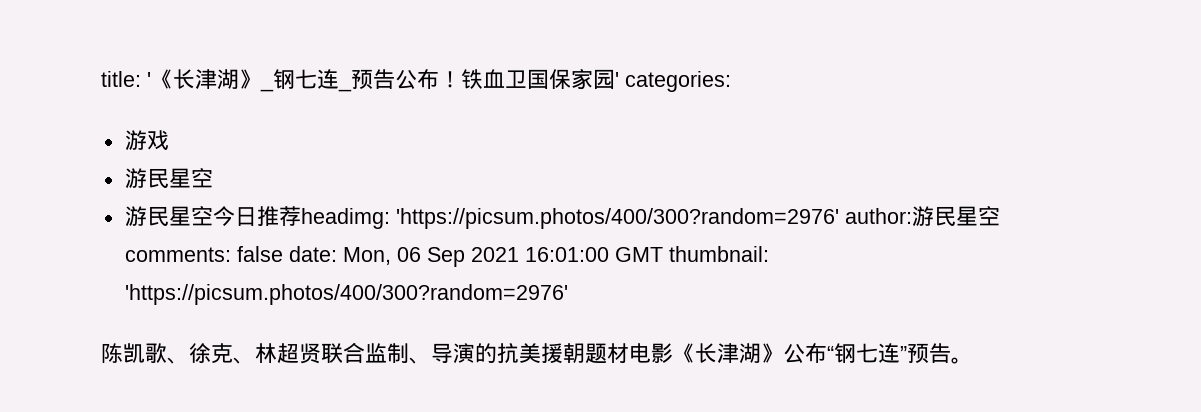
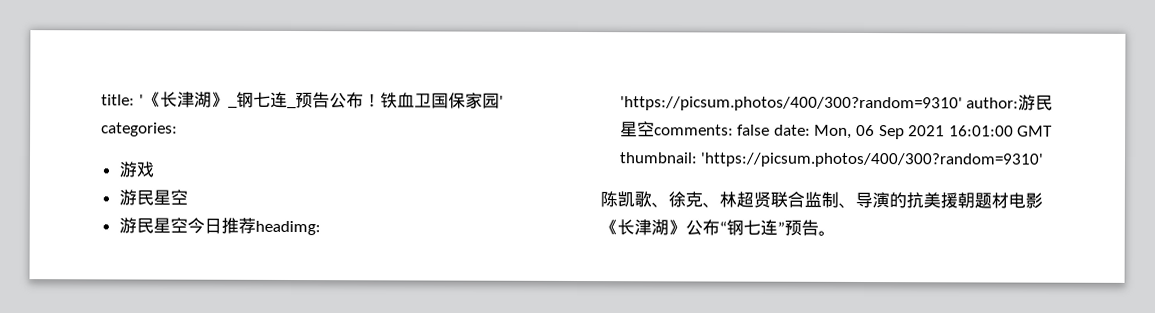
[395,208,839,229] 'https://picsum.photos/400/300?random=2976' -> [619,96,963,112] 'https://picsum.photos/400/300?random=9310'
[124,284,568,305] 'https://picsum.photos/400/300?random=2976' -> [700,152,1045,168] 'https://picsum.photos/400/300?random=9310'

